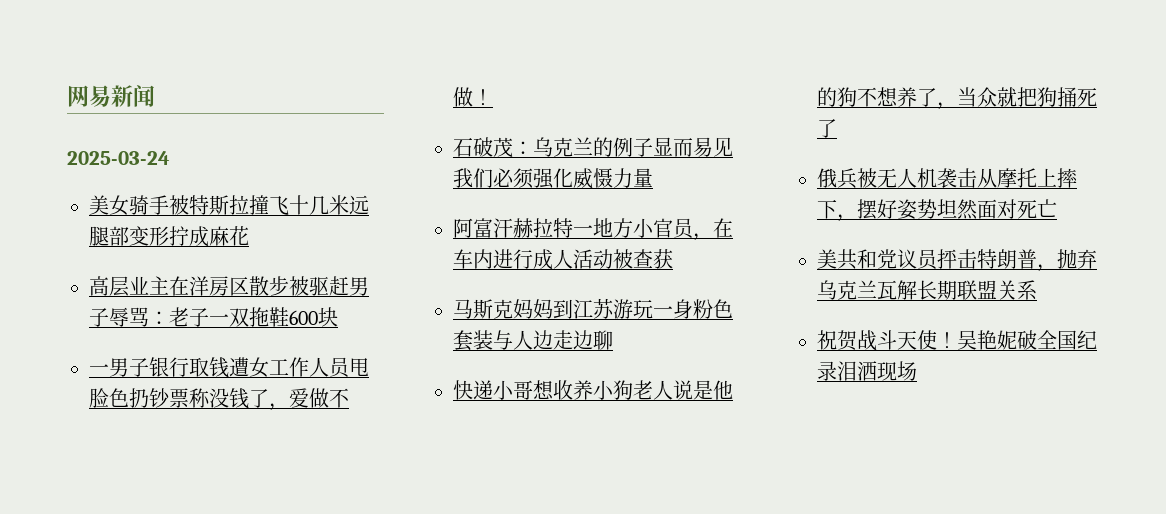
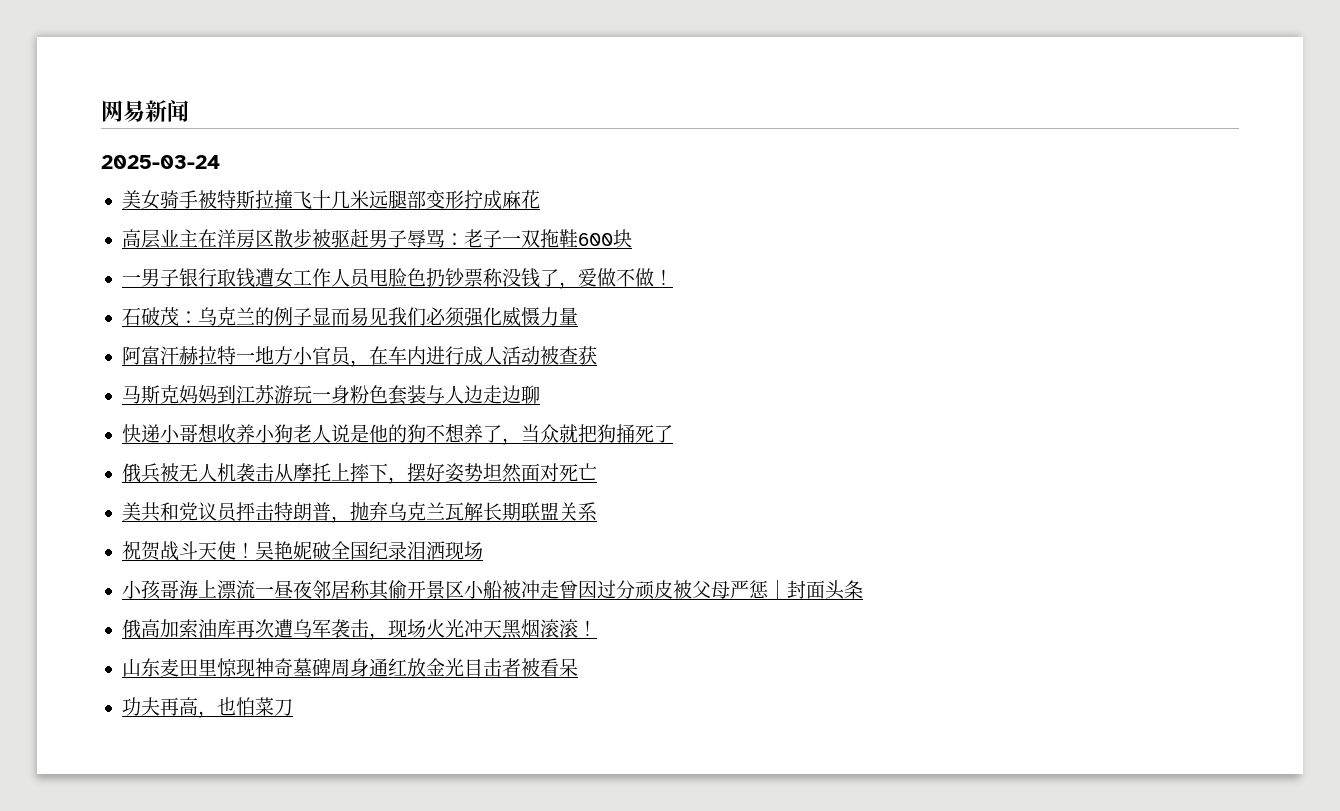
(917, 371) none -> [121,580,863,600] [121,619,597,640] [121,658,578,677] [121,697,293,718] // 小孩哥海上漂流一昼夜邻居称其偷开景区小船被冲走曾因过分顽皮被父母严惩｜封面头条 // 俄高加索油库再次遭乌军袭击，现场火光冲天黑烟滚滚！ // 山东麦田里惊现神奇墓碑周身通红放金光目击者被看呆 // 功夫再高，也怕菜刀

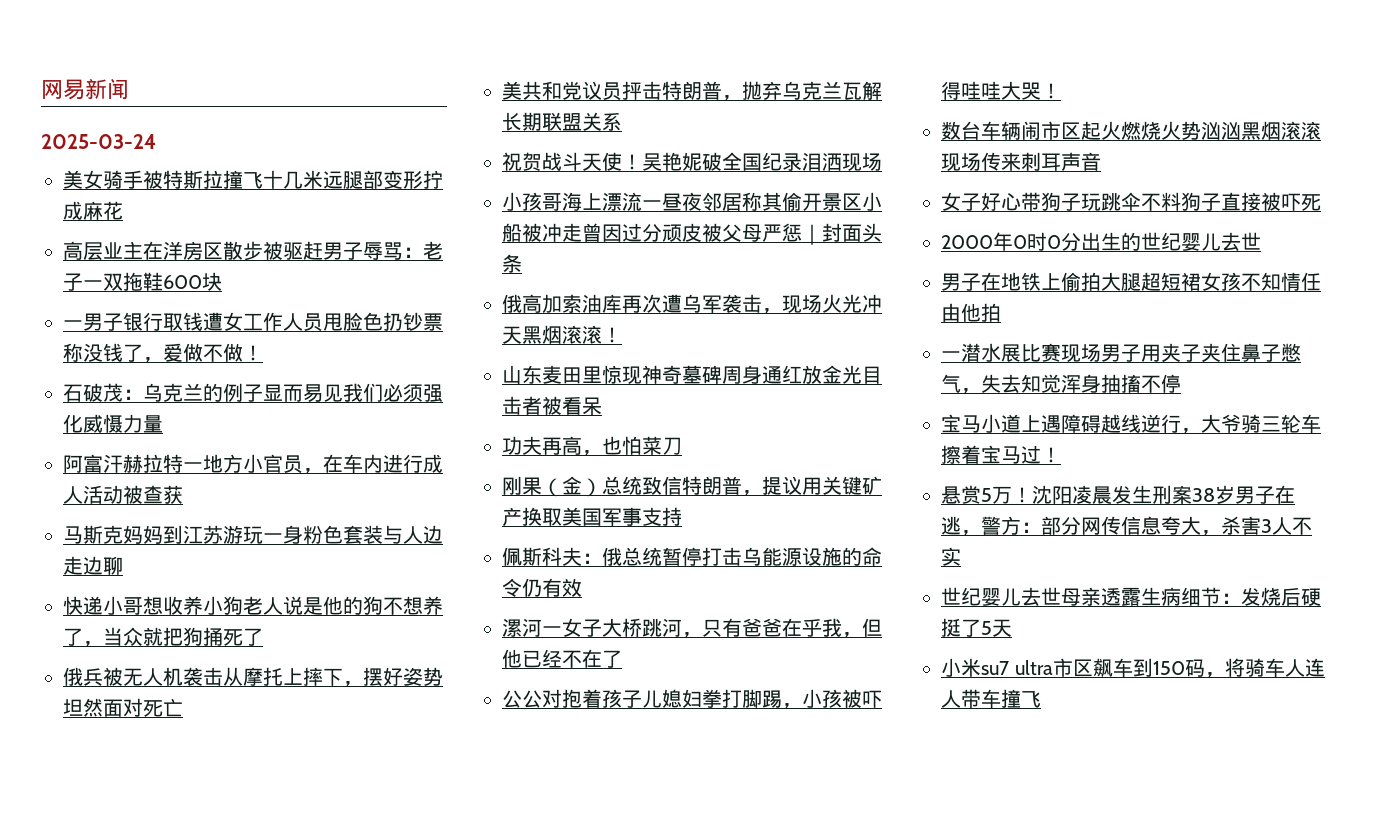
(293, 707) none -> [502,476,882,497] [502,507,682,526] [502,547,882,566] [502,578,582,597] [502,618,882,638] [502,649,622,668] [502,689,882,709] [941,81,1061,100] [941,121,1321,141] [941,152,1101,172] [941,192,1321,211] [941,232,1261,251] [941,272,1321,291] [941,303,1001,322] [941,343,1301,363] [941,374,1181,394] [941,414,1321,434] [941,445,1061,464] [941,485,1295,504] [941,516,1312,536] [941,547,961,566] [941,587,1321,607] [941,618,1012,637] [941,658,1325,678] [941,689,1041,709] // 刚果（金）总统致信特朗普，提议用关键矿产换取美国军事支持 // 佩斯科夫：俄总统暂停打击乌能源设施的命令仍有效 // 漯河一女子大桥跳河，只有爸爸在乎我，但他已经不在了 // 公公对抱着孩子儿媳妇拳打脚踢，小孩被吓得哇哇大哭！ // 数台车辆闹市区起火燃烧火势汹汹黑烟滚滚现场传来刺耳声音 // 女子好心带狗子玩跳伞不料狗子直接被吓死 // 2000年0时0分出生的世纪婴儿去世 // 男子在地铁上偷拍大腿超短裙女孩不知情任由他拍 // 一潜水展比赛现场男子用夹子夹住鼻子憋气，失去知觉浑身抽搐不停 // 宝马小道上遇障碍越线逆行，大爷骑三轮车擦着宝马过！ // 悬赏5万！沈阳凌晨发生刑案38岁男子在逃，警方：部分网传信息夸大，杀害3人不实 // 世纪婴儿去世母亲透露生病细节：发烧后硬挺了5天 // 小米su7 ultra市区飙车到150码，将骑车人连人带车撞飞

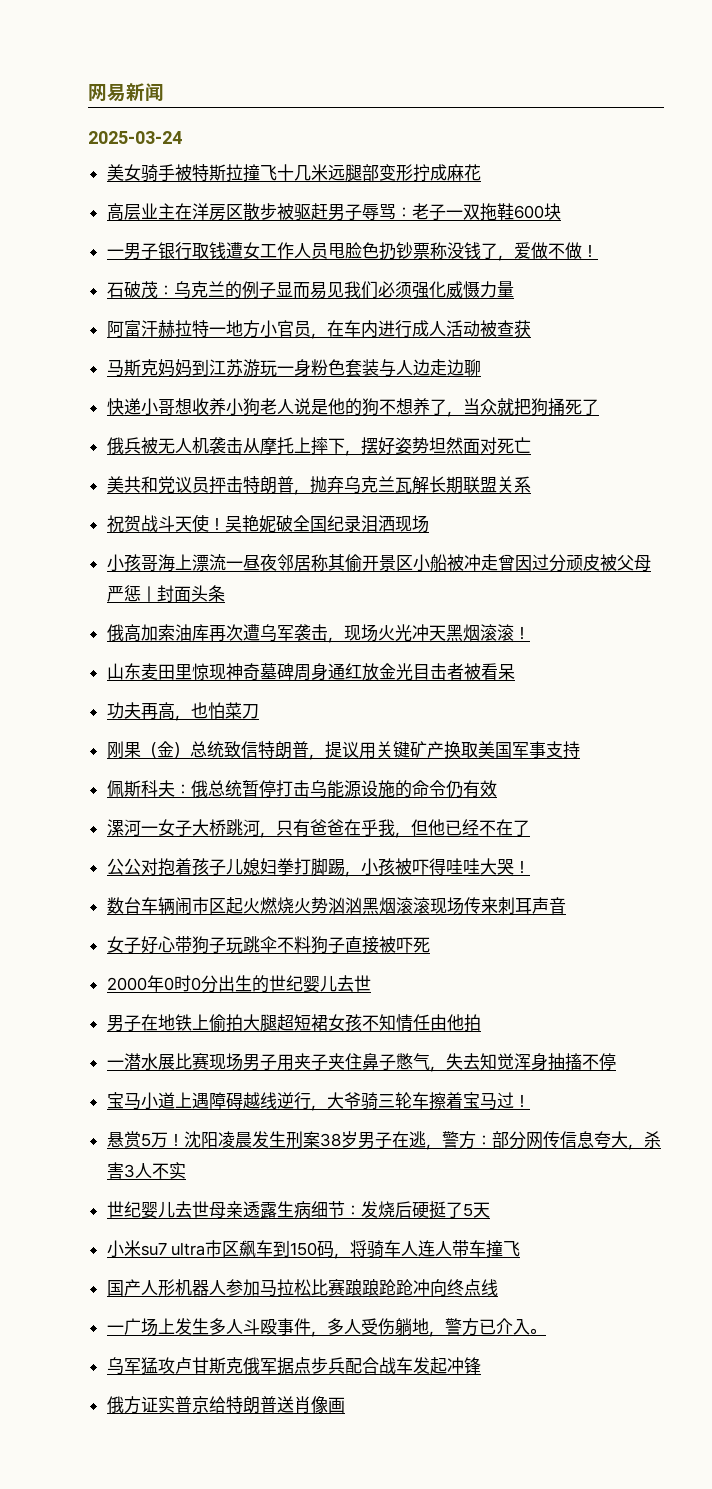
(1041, 699) none -> [106,1278,498,1297] [106,1318,546,1337] [106,1357,481,1375] [106,1396,345,1414] // 国产人形机器人参加马拉松比赛踉踉跄跄冲向终点线 // 一广场上发生多人斗殴事件，多人受伤躺地，警方已介入。 // 乌军猛攻卢甘斯克俄军据点步兵配合战车发起冲锋 // 俄方证实普京给特朗普送肖像画

